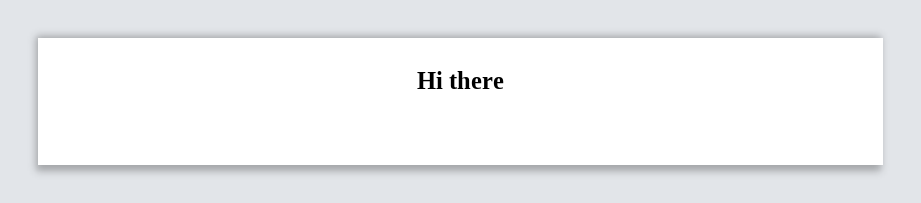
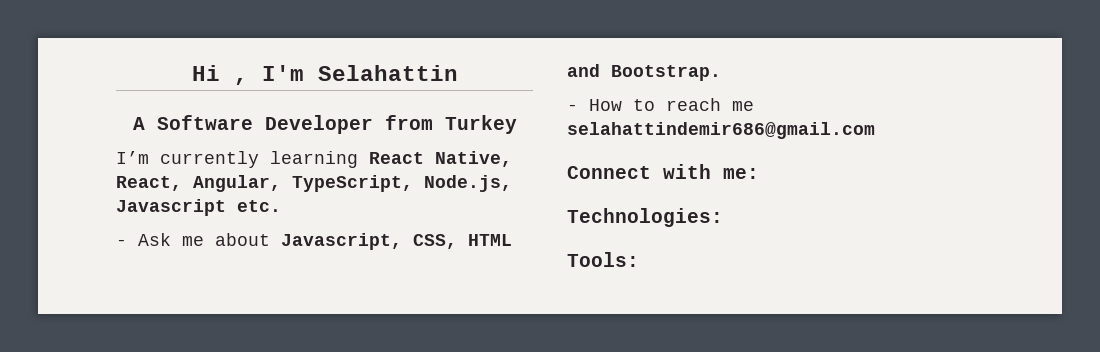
[449,71,505,89] there -> [233,65,458,85] [132,115,517,134] [116,151,512,168] [116,175,512,192] [116,199,281,216] [116,233,512,250] [567,64,721,81] [567,98,754,111] [567,122,875,139] [567,164,759,179] [567,208,723,227] [567,252,639,267] , I'm Selahattin // A Software Developer from Turkey // I’m currently learning React Native, React, Angular, TypeScript, Node.js, Javascript etc. // - Ask me about Javascript, CSS, HTML and Bootstrap. // - How to reach me selahattindemir686@gmail.com // Connect with me: // Technologies: // Tools:

